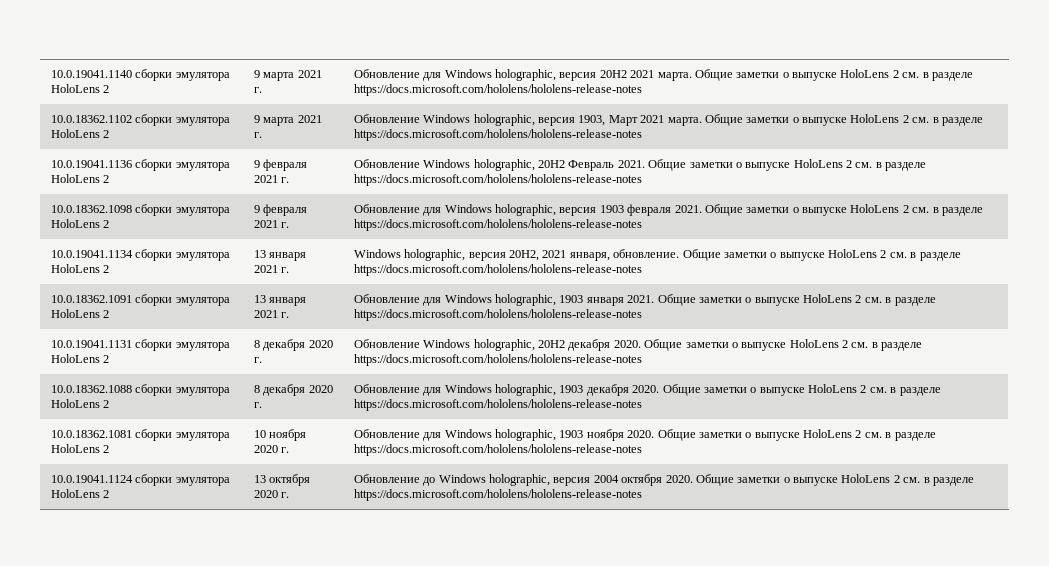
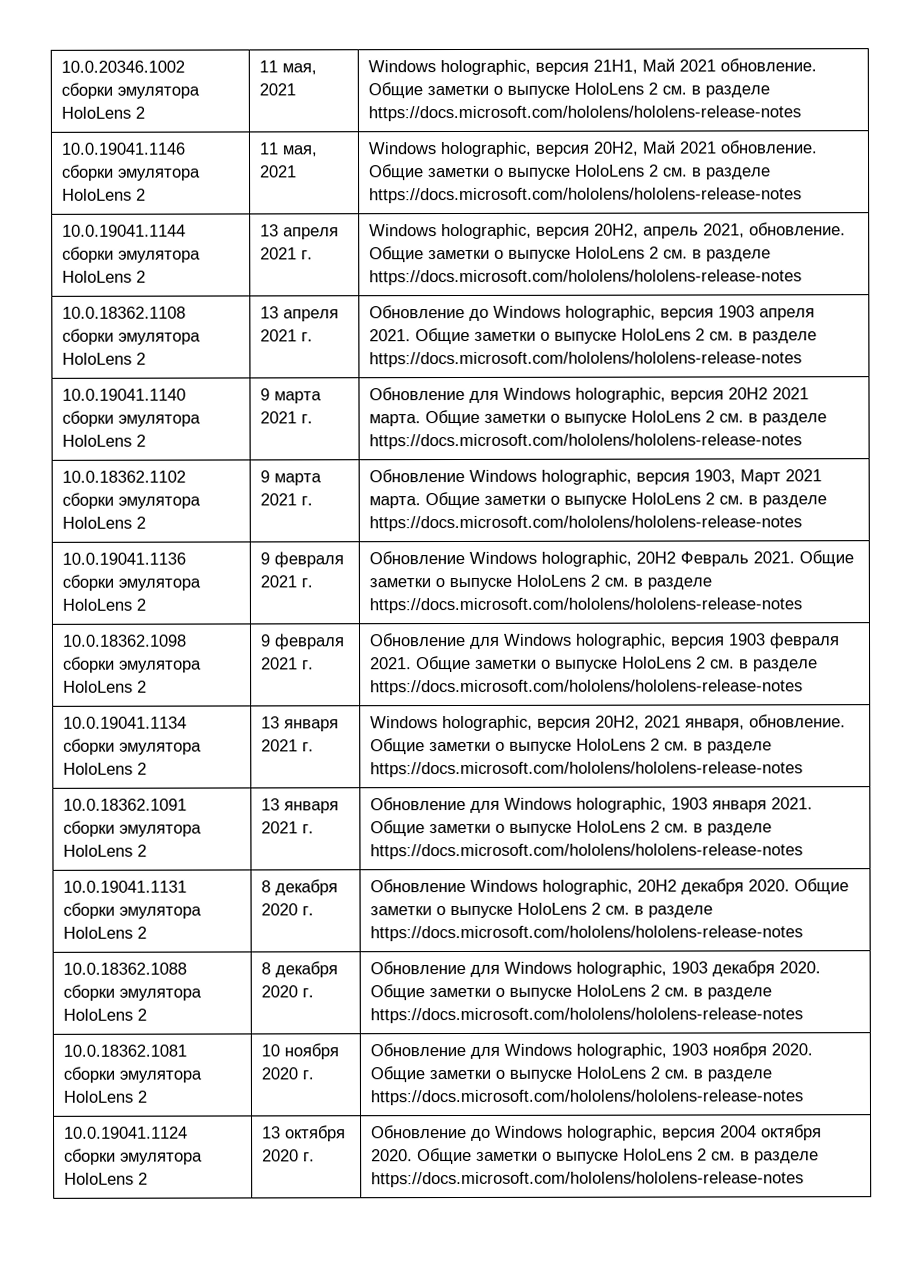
(50, 74) none -> [61,60,186,73] [61,82,201,99] [61,106,146,119] [259,60,318,75] [259,83,297,96] [368,58,818,76] [368,82,771,99] [368,105,802,122] [61,142,186,155] [62,164,202,181] [62,188,147,201] [259,142,318,157] [260,165,298,178] [368,140,818,158] [369,164,772,181] [369,187,803,204] [62,224,187,237] [62,246,202,263] [62,270,147,283] [260,224,340,240] [260,247,314,260] [369,222,847,240] [369,246,772,263] [369,269,803,286] [62,306,187,319] [62,328,202,345] [62,352,147,365] [260,306,340,322] [260,329,314,342] [369,304,816,321] [369,327,818,345] [369,351,803,368] 10.0.20346.1002 сборки эмулятора HoloLens 2 | 11 мая, 2021 | Windows holographic, версия 21H1, Май 2021 обновление. Общие заметки о выпуске HoloLens 2 см. в разделе https://docs.microsoft.com/hololens/hololens-release-notes // 10.0.19041.1146 сборки эмулятора HoloLens 2 | 11 мая, 2021 | Windows holographic, версия 20H2, Май 2021 обновление. Общие заметки о выпуске HoloLens 2 см. в разделе https://docs.microsoft.com/hololens/hololens-release-notes // 10.0.19041.1144 сборки эмулятора HoloLens 2 | 13 апреля 2021 г. | Windows holographic, версия 20H2, апрель 2021, обновление. Общие заметки о выпуске HoloLens 2 см. в разделе https://docs.microsoft.com/hololens/hololens-release-notes // 10.0.18362.1108 сборки эмулятора HoloLens 2 | 13 апреля 2021 г. | Обновление до Windows holographic, версия 1903 апреля 2021. Общие заметки о выпуске HoloLens 2 см. в разделе https://docs.microsoft.com/hololens/hololens-release-notes //

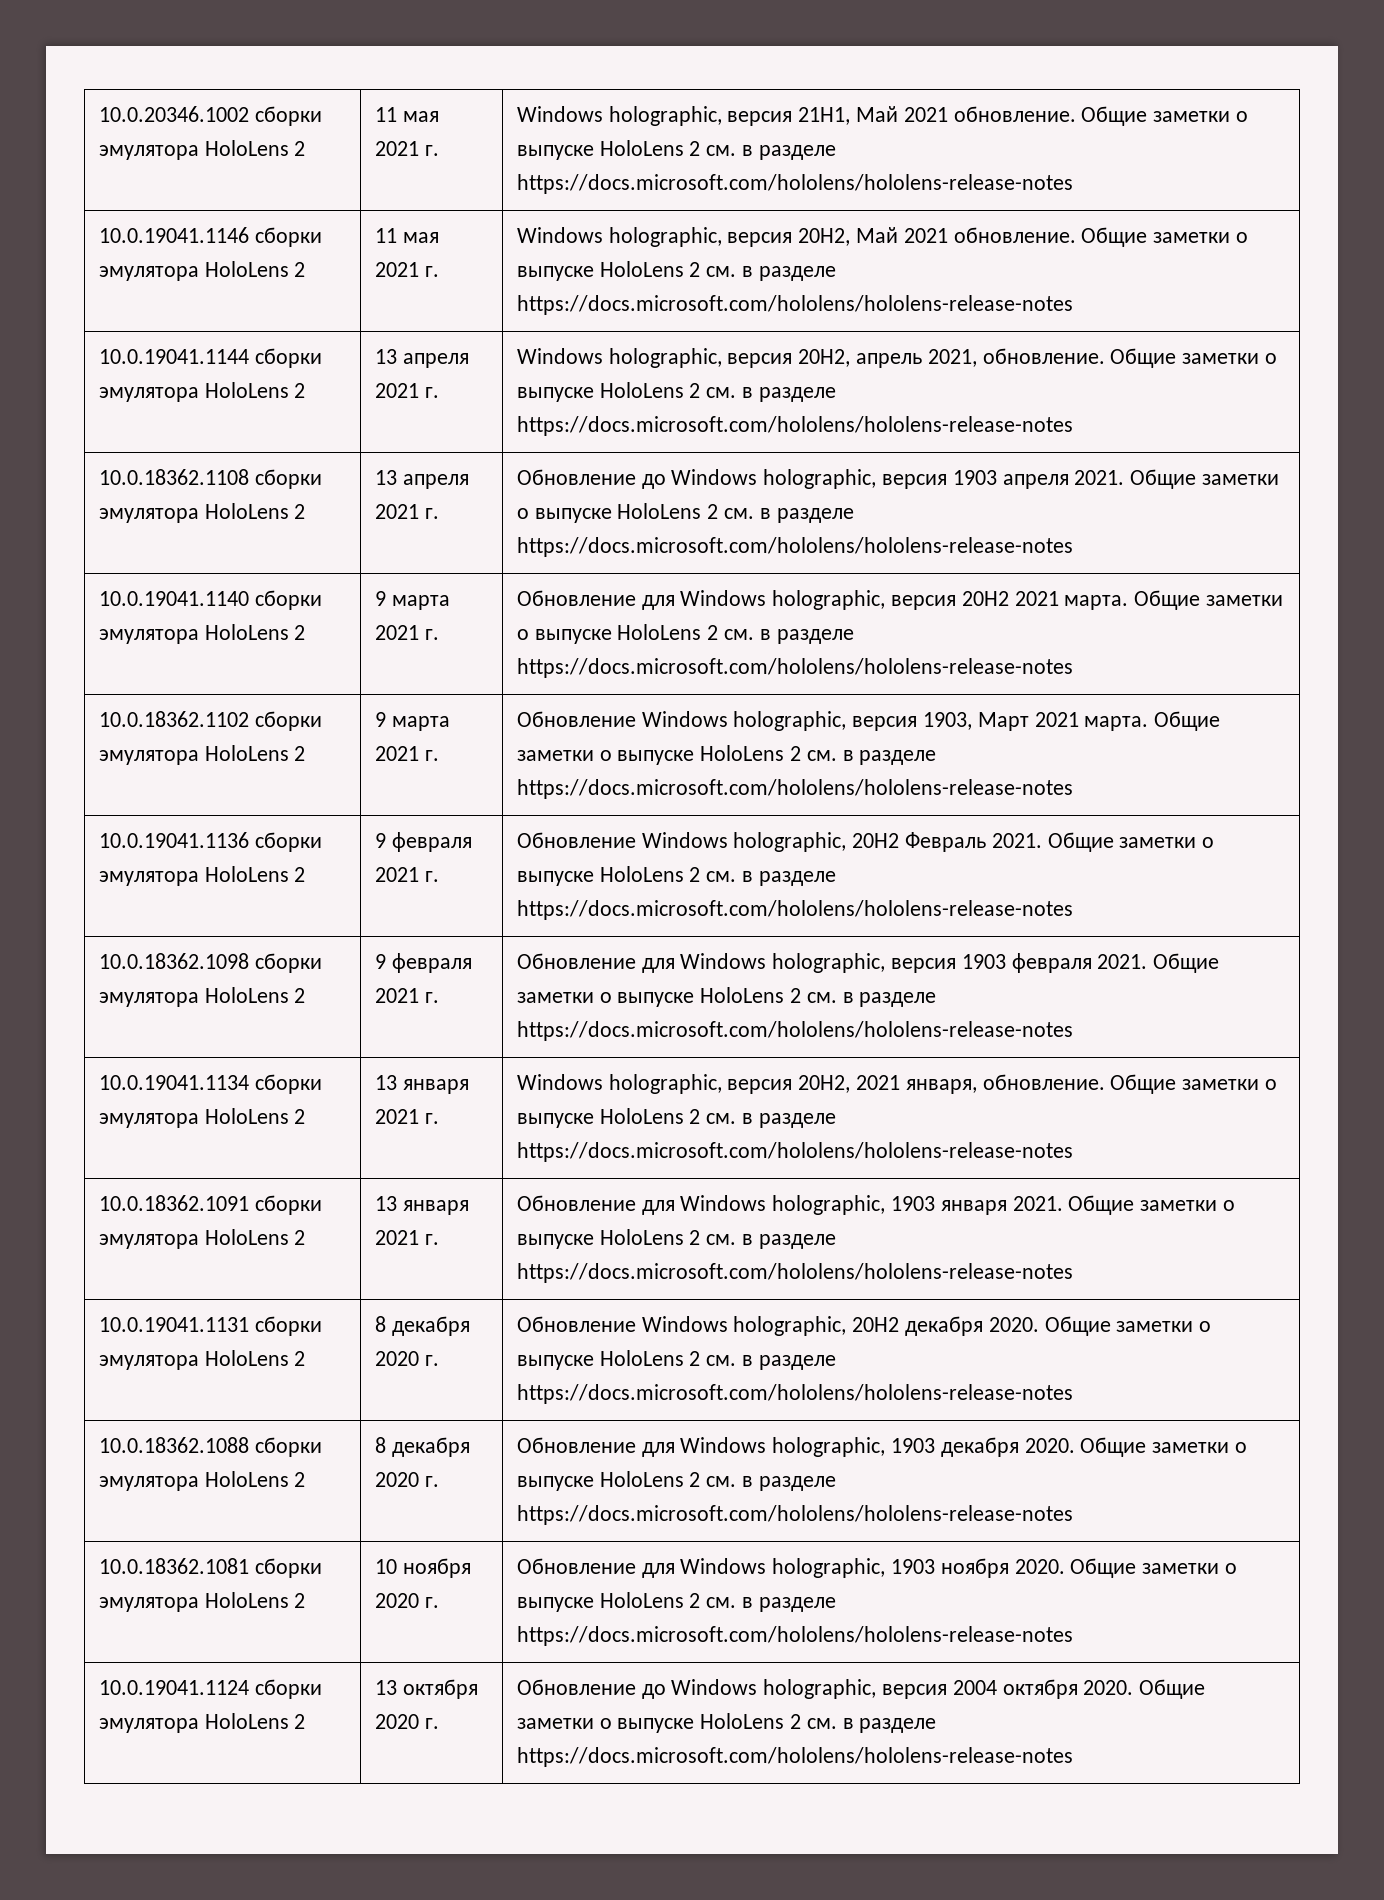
[282,63,318,75] [259,83,297,96] мая, 2021 -> [402,111,439,122] [374,141,439,156] мая 2021 г.
[282,145,318,157] [260,165,298,178] мая, 2021 -> [402,232,439,243] [374,262,439,277] мая 2021 г.

